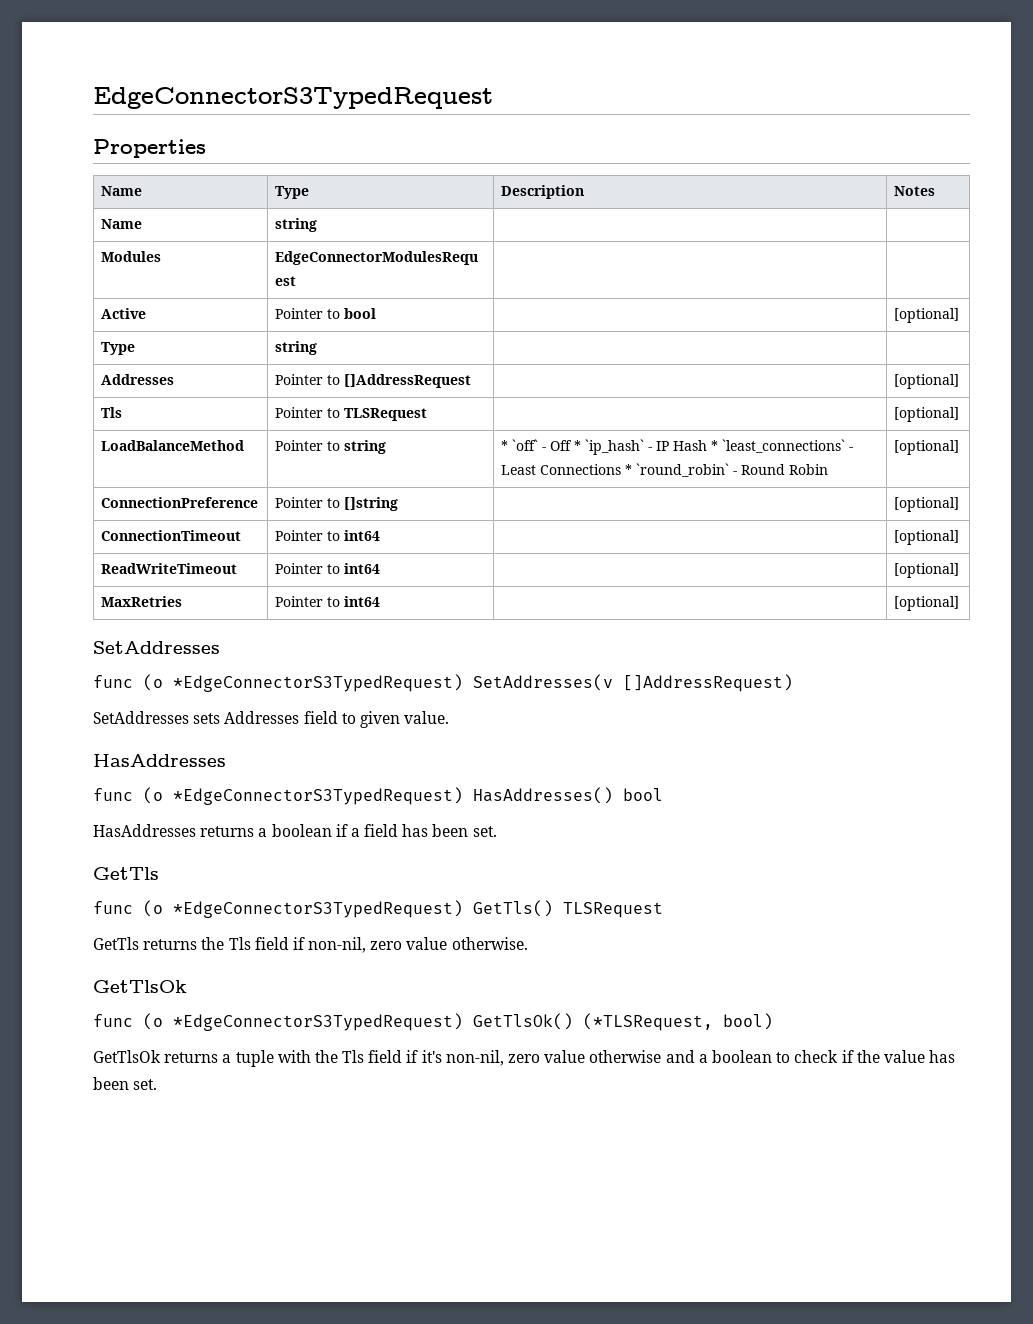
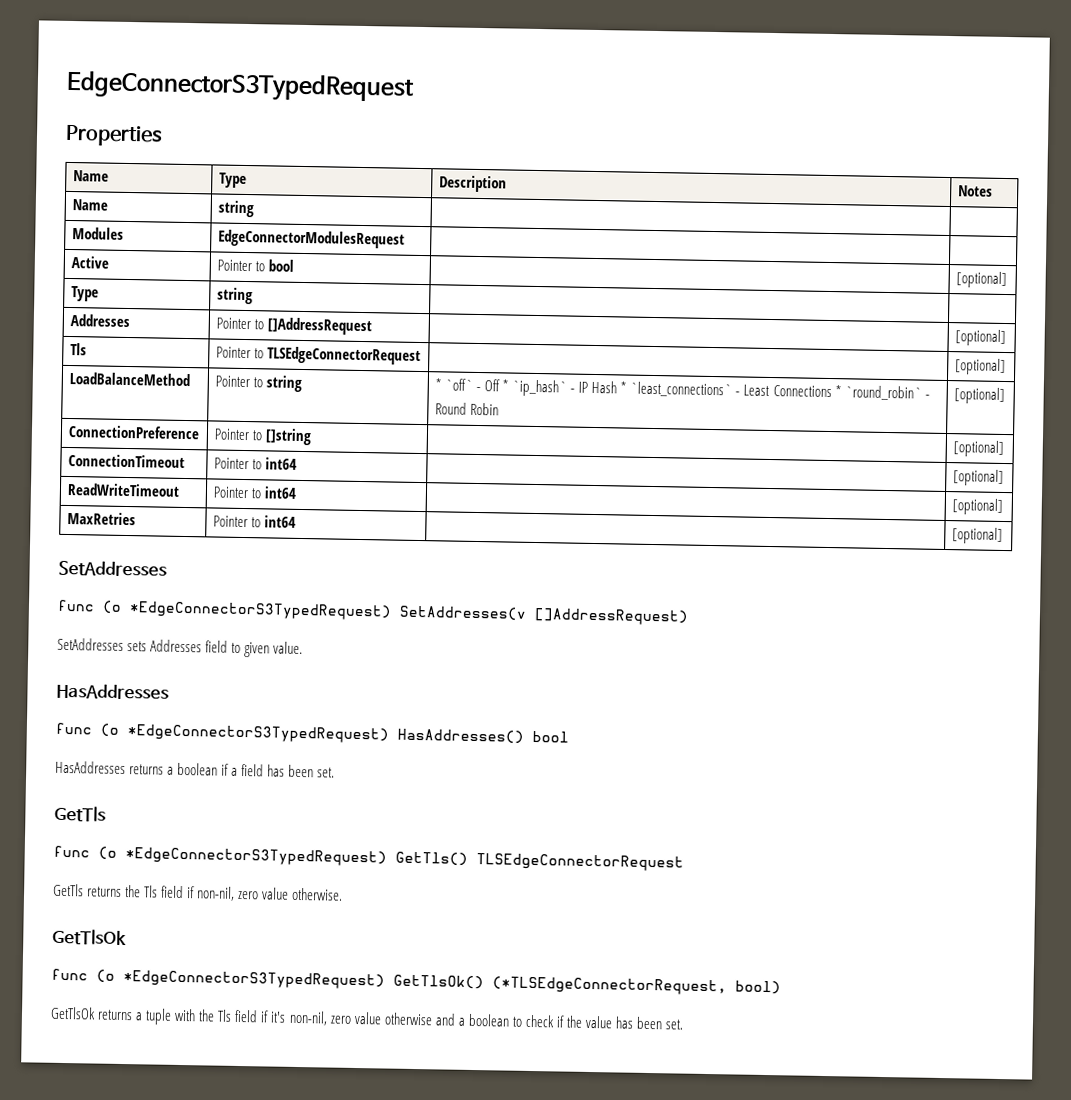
[344,408,428,421] TLSRequest -> [266,346,421,366] TLSEdgeConnectorRequest
[563,902,663,918] TLSRequest -> [476,853,684,872] TLSEdgeConnectorRequest
[583,1013,713,1031] (*TLSRequest, -> [492,976,727,996] (*TLSEdgeConnectorRequest,

